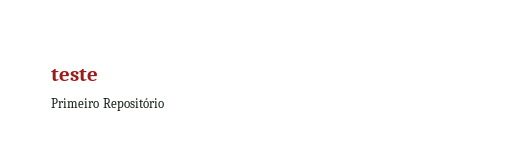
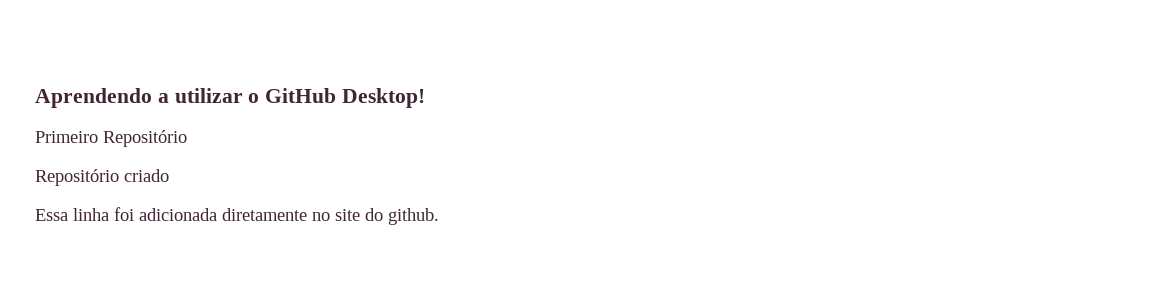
[51,69,98,81] [51,98,164,111] teste // Primeiro Repositório -> [35,88,426,108] [35,130,187,147] [35,169,169,186] [35,207,439,225] Aprendendo a utilizar o GitHub Desktop! // Primeiro Repositório // Repositório criado // Essa linha foi adicionada diretamente no site do github.

